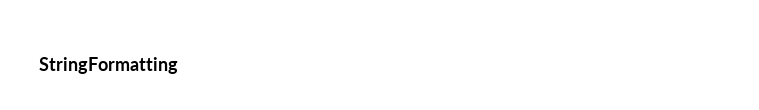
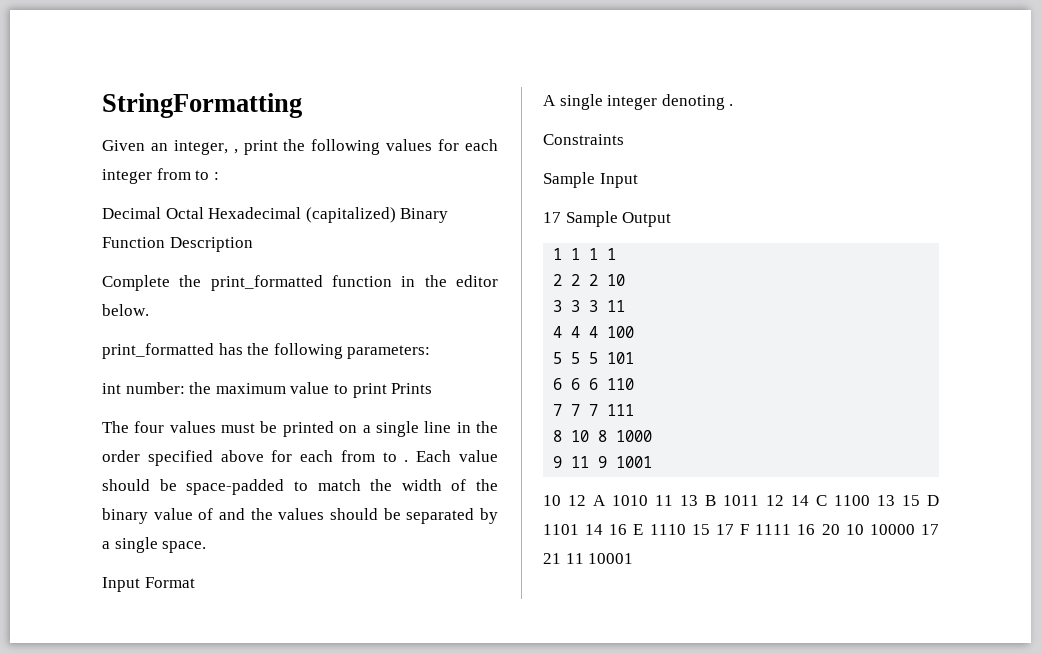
(178, 65) none -> [102,139,499,155] [102,168,219,184] [102,207,449,223] [102,237,253,252] [102,275,498,291] [102,304,149,316] [102,343,431,359] [102,382,433,398] [102,421,499,437] [102,450,498,466] [102,479,498,495] [102,508,499,524] [102,537,207,553] [102,577,195,592] [543,94,734,110] [543,134,624,145] [543,172,638,188] [543,211,672,227] [553,248,617,260] [553,274,626,286] [553,300,626,312] [553,326,635,338] [553,352,635,364] [553,378,635,390] [553,404,635,416] [553,430,653,442] [553,456,653,468] [543,495,939,506] [543,524,939,535] [543,553,634,564] // Given an integer, , print the following values for each integer from to : // Decimal Octal Hexadecimal (capitalized) Binary Function Description // Complete the print_formatted function in the editor below. // print_formatted has the following parameters: // int number: the maximum value to print Prints // The four values must be printed on a single line in the order specified above for each from to . Each value should be space-padded to match the width of the binary value of and the values should be separated by a single space. // Input Format // A single integer denoting . // Constraints // Sample Input // 17 Sample Output // 1 1 1 1 // 2 2 2 10 // 3 3 3 11 // 4 4 4 100 // 5 5 5 101 // 6 6 6 110 // 7 7 7 111 // 8 10 8 1000 // 9 11 9 1001 // 10 12 A 1010 11 13 B 1011 12 14 C 1100 13 15 D 1101 14 16 E 1110 15 17 F 1111 16 20 10 10000 17 21 11 10001

